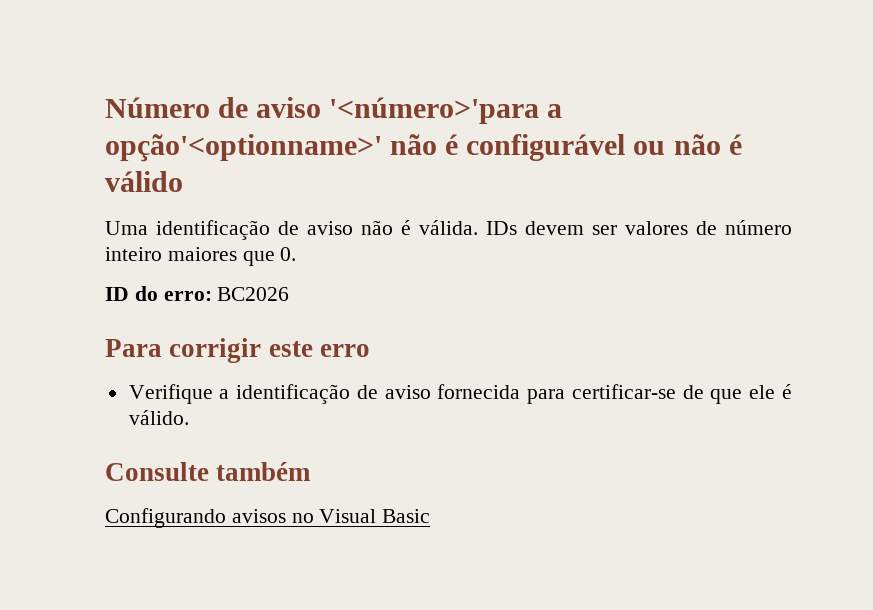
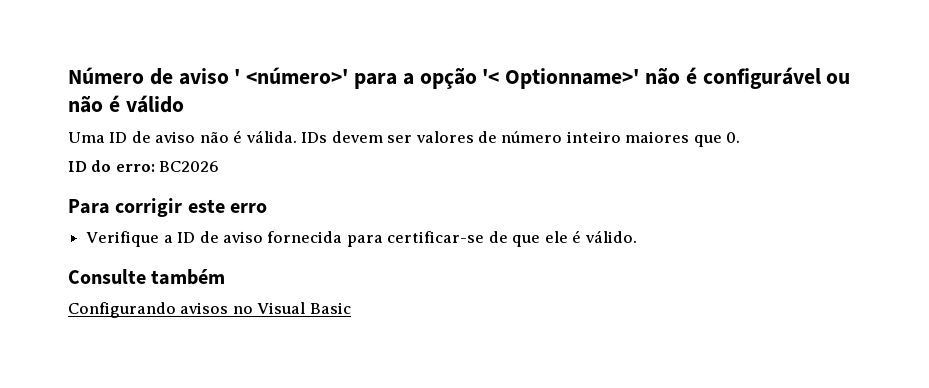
[329,97,563,124] [105,134,382,162] '<número>'para a opção'<optionname>' -> [234,67,640,89] ' <número>' para a opção '< Optionname>'
[156,220,270,240] identificação -> [109,132,128,143] ID
[236,384,351,404] identificação -> [177,232,196,243] ID

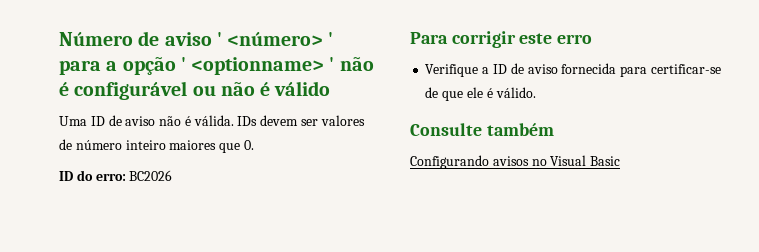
[246,67,349,84] <número>' -> [227,32,334,46] <número> '
[482,68,640,89] '< Optionname>' -> [180,57,335,75] ' <optionname> '

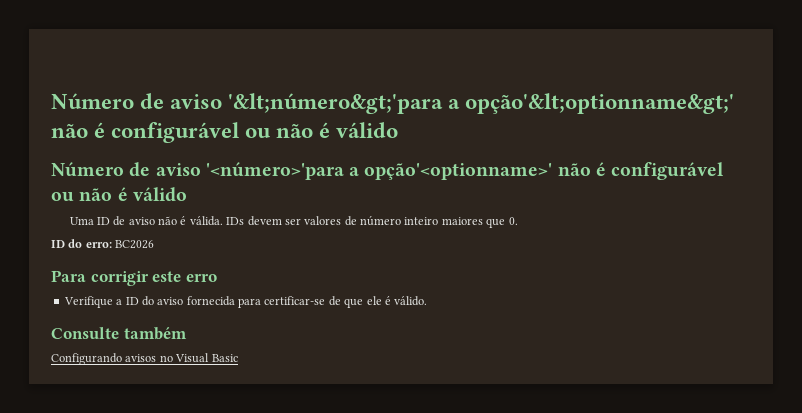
[59,31,334,46] [59,57,335,75] Número de aviso ' <número> ' para a opção ' <optionname> ' -> [51,93,735,114] [51,122,399,143] [51,162,553,180] Número de aviso '&lt;número&gt;'para a opção'&lt;optionname&gt;' não é configurável ou não é válido // Número de aviso '<número>'para a opção'<optionname>'
[510,63,524,74] de -> [141,296,154,306] do

